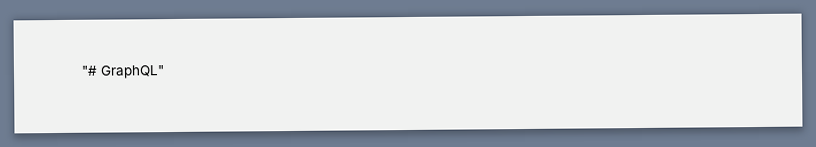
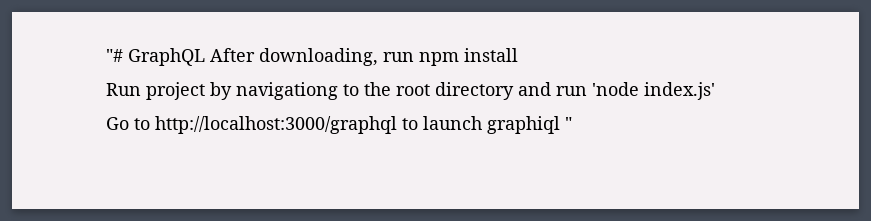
[100,65,165,79] GraphQL" -> [128,48,518,66] [106,82,715,100] [106,116,572,134] GraphQL After downloading, run npm install // Run project by navigationg to the root directory and run 'node index.js' // Go to http://localhost:3000/graphql to launch graphiql "

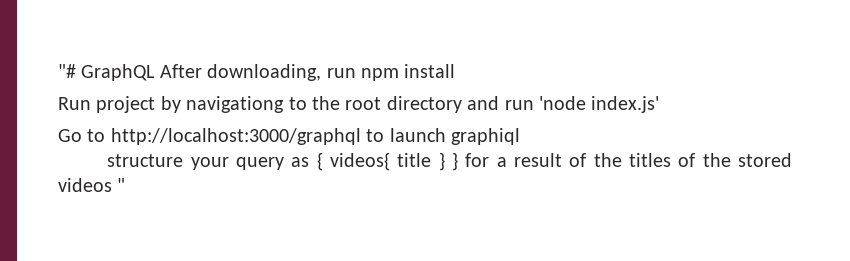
(560, 125) none -> [107,152,792,171] [58,178,112,192] // structure your query as { videos{ title } } for a result of the titles of the stored videos

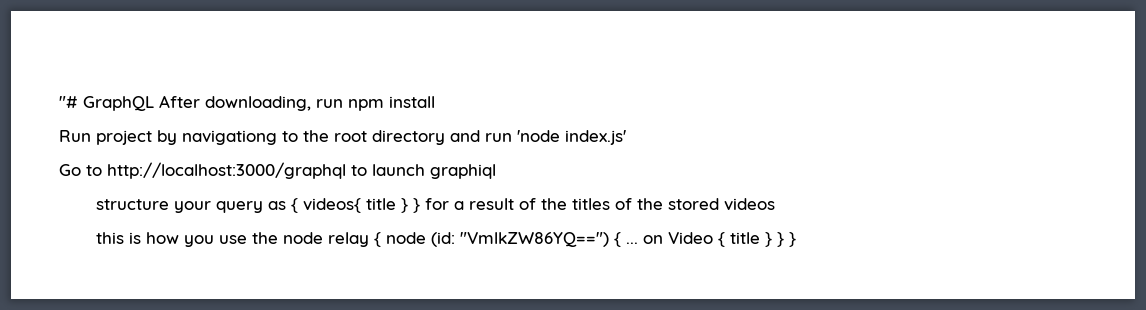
[117,178,126,192] " -> [96,232,797,247] // this is how you use the node relay { node (id: "VmlkZW86YQ==") { ... on Video { title } } }

